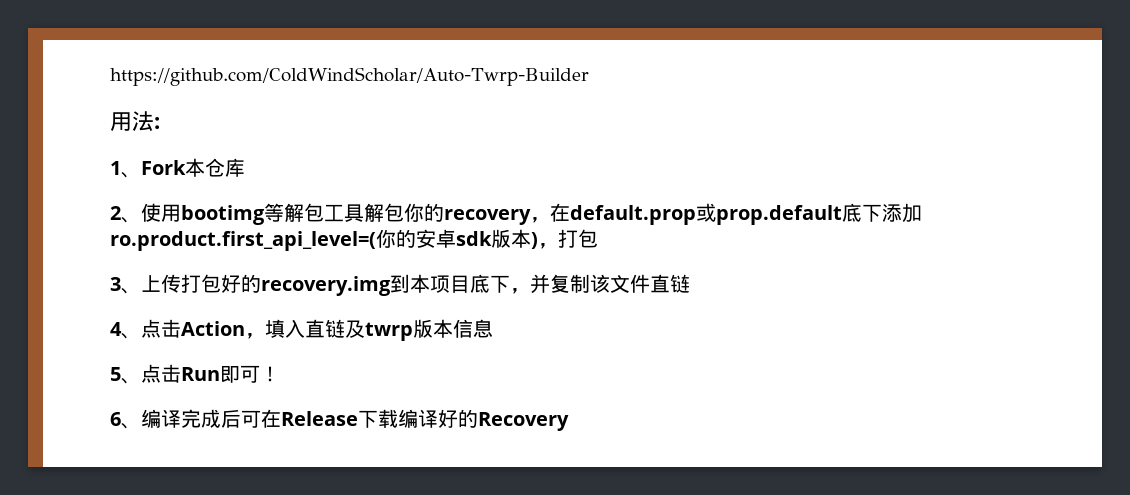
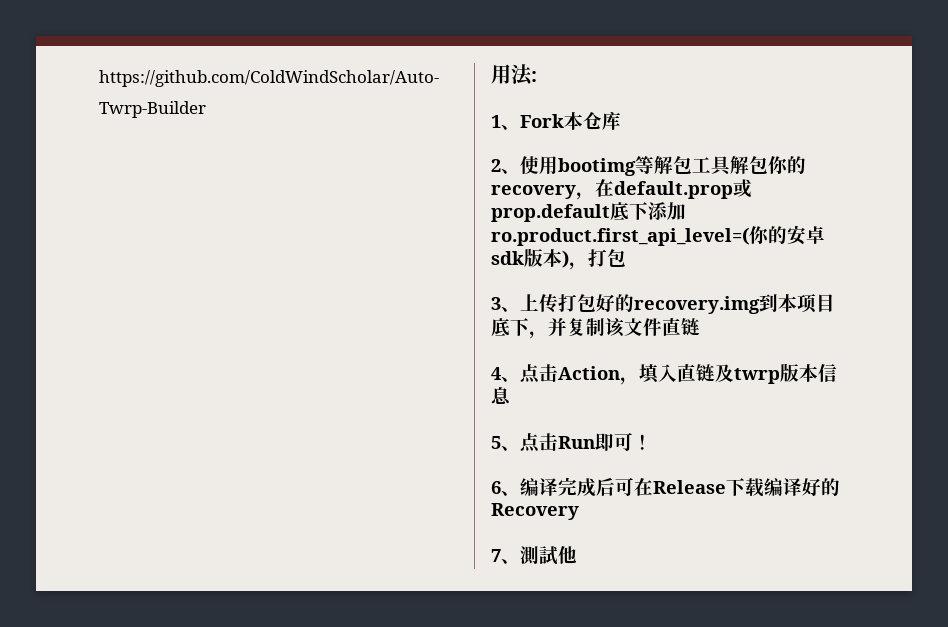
(569, 421) none -> [491,546,577,565] // 7、測試他

